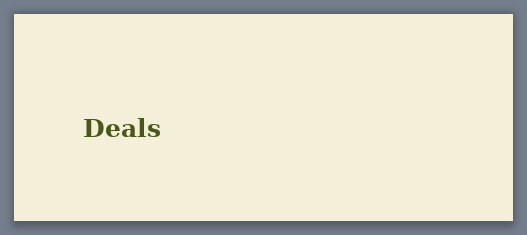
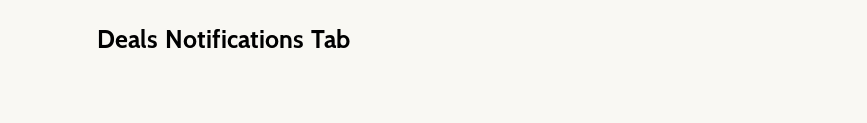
(161, 127) none -> [164,29,351,48] Notifications Tab

